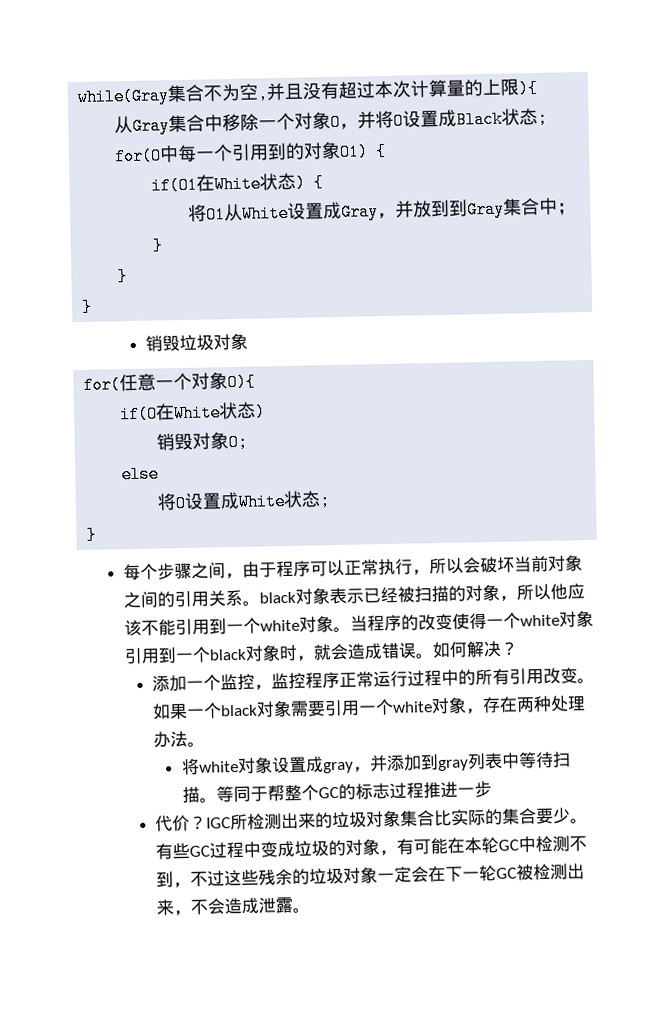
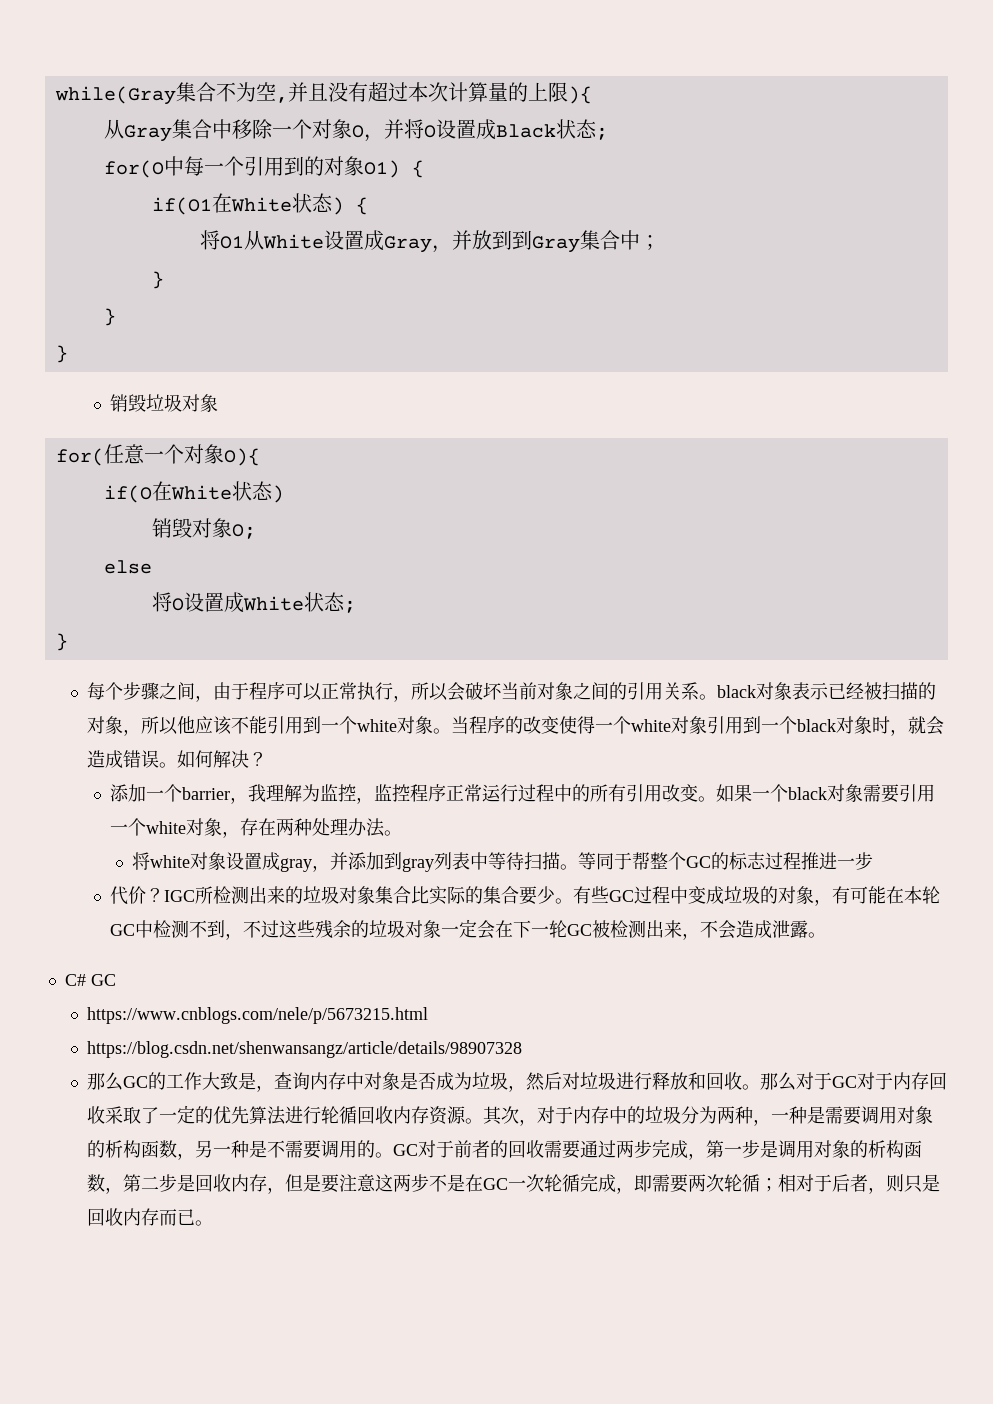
(222, 682) none -> [181,784,320,804] barrier，我理解为
(312, 910) none -> [64,974,116,986] [87,1007,429,1024] [87,1041,523,1058] [87,1072,948,1092] [87,1105,934,1126] [87,1139,923,1160] [87,1173,941,1194] [87,1208,214,1226] // C# GC // https://www.cnblogs.com/nele/p/5673215.html // https://blog.csdn.net/shenwansangz/article/details/98907328 // 那么GC的工作大致是，查询内存中对象是否成为垃圾，然后对垃圾进行释放和回收。那么对于GC对于内存回收采取了一定的优先算法进行轮循回收内存资源。其次，对于内存中的垃圾分为两种，一种是需要调用对象的析构函数，另一种是不需要调用的。GC对于前者的回收需要通过两步完成，第一步是调用对象的析构函数，第二步是回收内存，但是要注意这两步不是在GC一次轮循完成，即需要两次轮循；相对于后者，则只是回收内存而已。

